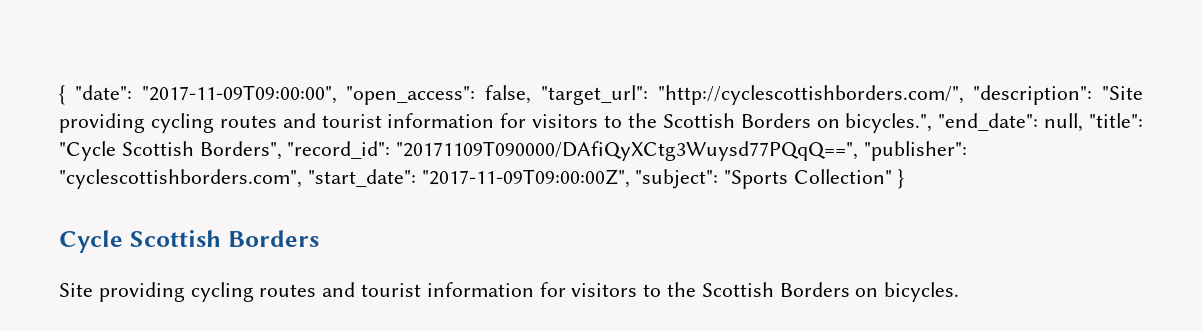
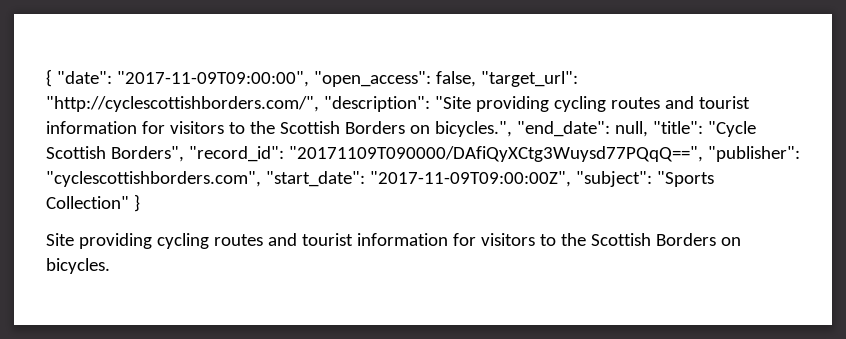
[59,230,319,253] // Cycle Scottish Borders -> (140, 203) none

